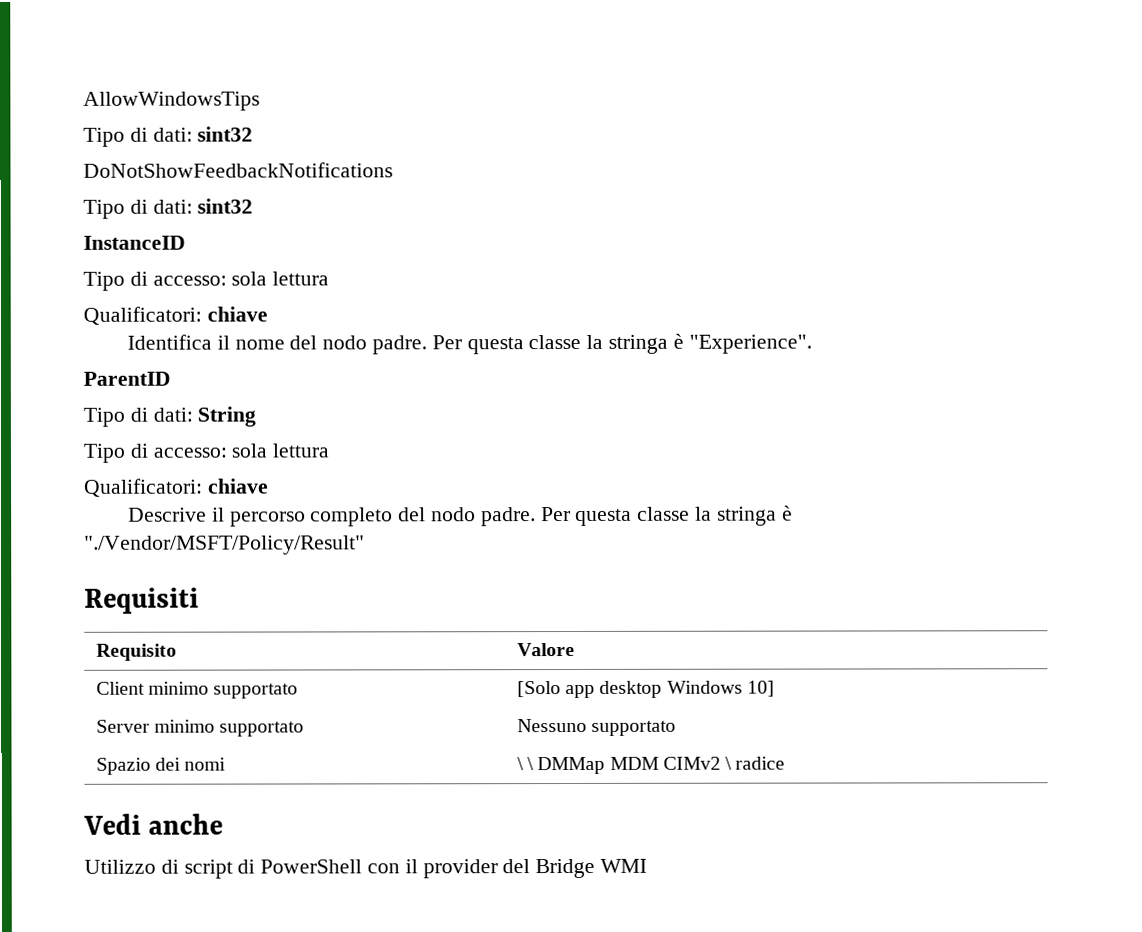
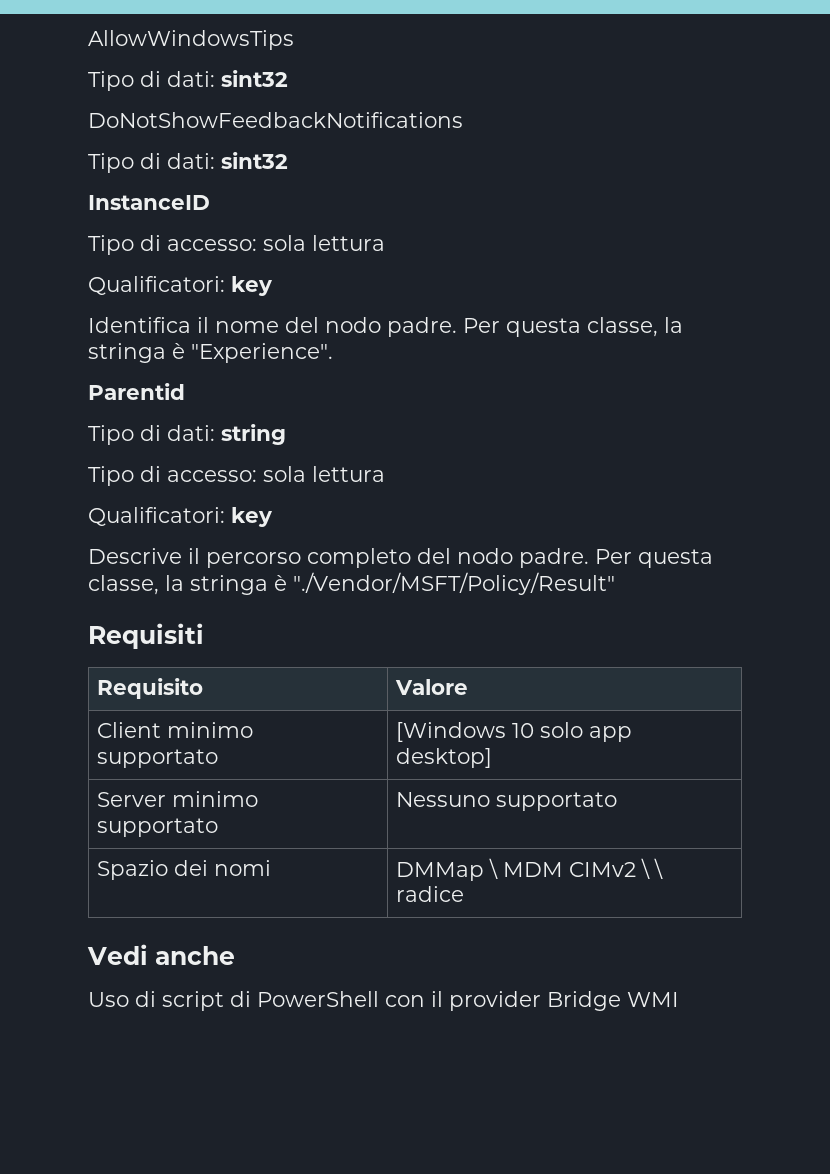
[206,306,268,322] chiave -> [231,276,273,296] key
[528,334,582,350] classe -> [587,317,658,337] classe,
[83,371,171,386] [83,406,257,427] [83,443,330,463] [84,478,269,497] ParentID // Tipo di dati: String // Tipo di accesso: sola lettura // Qualificatori: chiave -> [88,383,185,400] [88,424,286,445] [88,466,385,486] [88,507,273,527] Parentid // Tipo di dati: string // Tipo di accesso: sola lettura // Qualificatori: key
[637,506,691,521] classe -> [88,575,159,595] classe,
[516,680,775,699] [Solo app desktop Windows 10] -> [396,722,633,742] [396,748,493,768] [Windows 10 solo app desktop]
[516,756,606,775] \ \ DMMap -> [396,858,499,881] DMMap \
(733, 763) none -> [654,858,664,879] \
[84,859,156,874] Utilizzo -> [88,992,129,1007] Uso
[502,859,531,874] del -> (541, 1001) none

